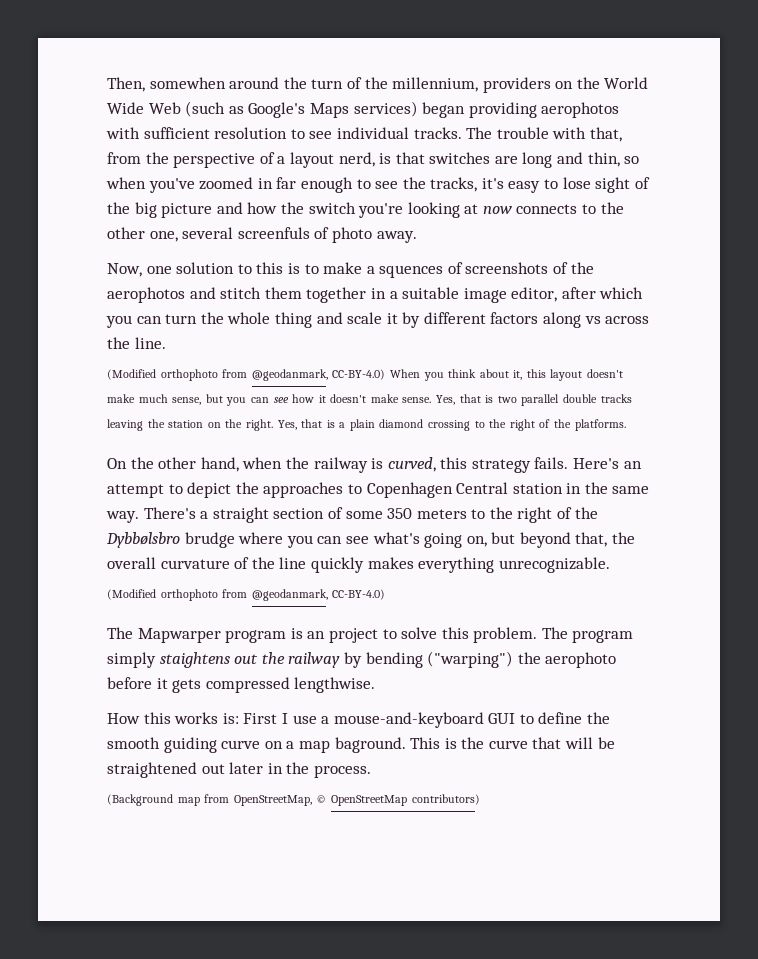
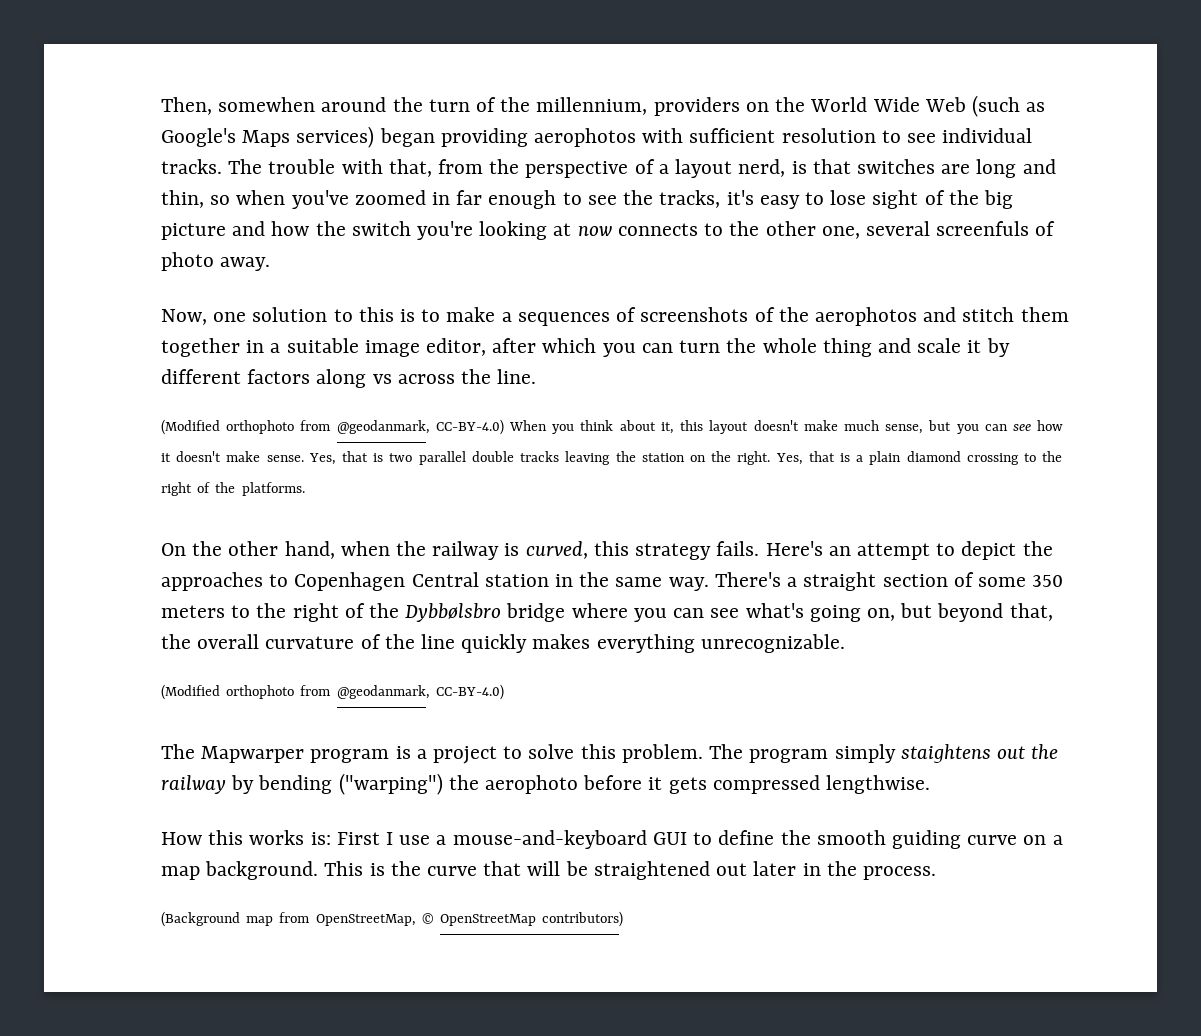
[379,265,444,278] squences -> [517,312,610,326] sequences
[184,532,235,548] brudge -> [506,603,566,622] bridge
[307,631,326,639] an -> [416,749,427,759] a
[334,737,406,753] baground. -> [205,861,319,880] background.

